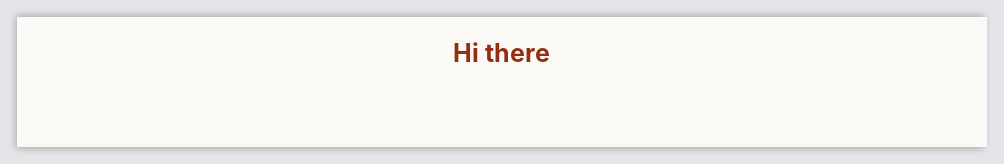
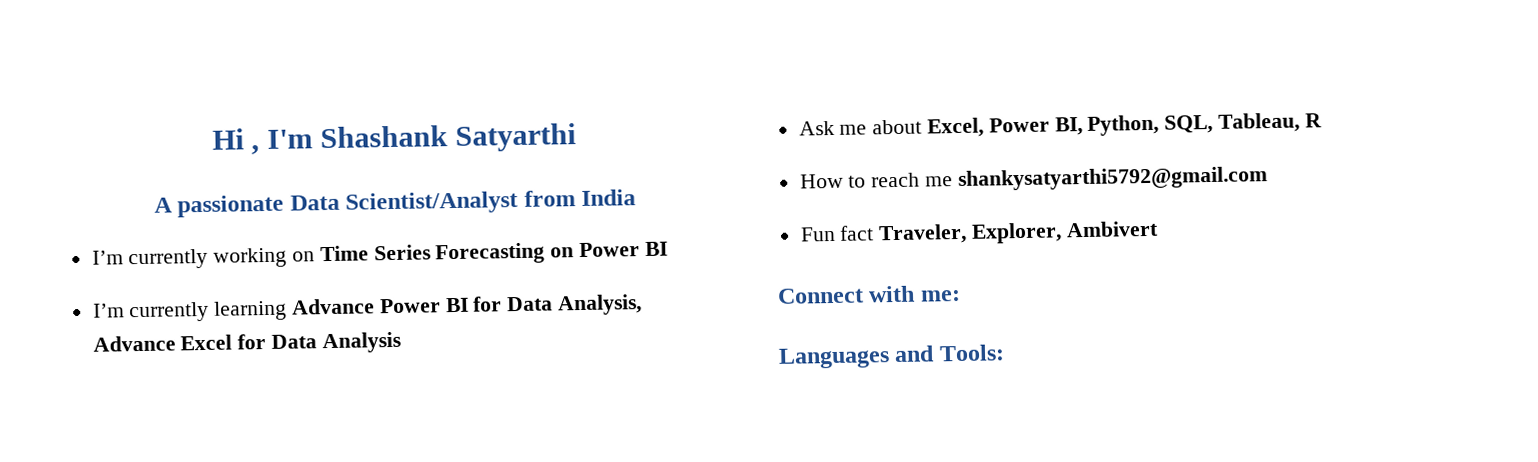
[485,43,551,62] there -> [250,123,577,155] [153,189,637,218] [91,241,668,270] [92,294,643,323] [92,331,401,354] [798,112,1322,138] [799,166,1268,192] [799,220,1159,245] [777,285,961,304] [778,344,1005,369] , I'm Shashank Satyarthi // A passionate Data Scientist/Analyst from India // I’m currently working on Time Series Forecasting on Power BI // I’m currently learning Advance Power BI for Data Analysis, Advance Excel for Data Analysis // Ask me about Excel, Power BI, Python, SQL, Tableau, R // How to reach me shankysatyarthi5792@gmail.com // Fun fact Traveler, Explorer, Ambivert // Connect with me: // Languages and Tools:

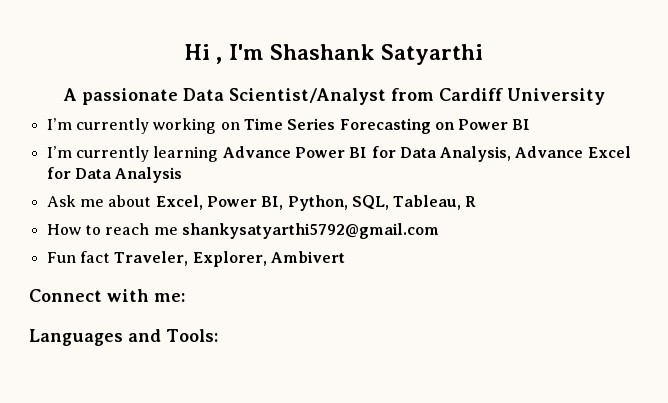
[581,189,637,206] India -> [438,88,605,105] Cardiff University

